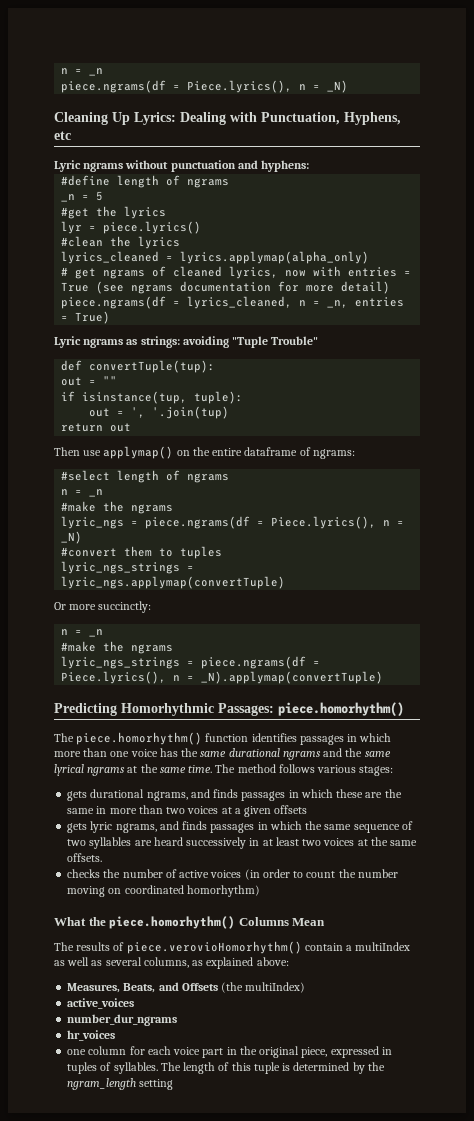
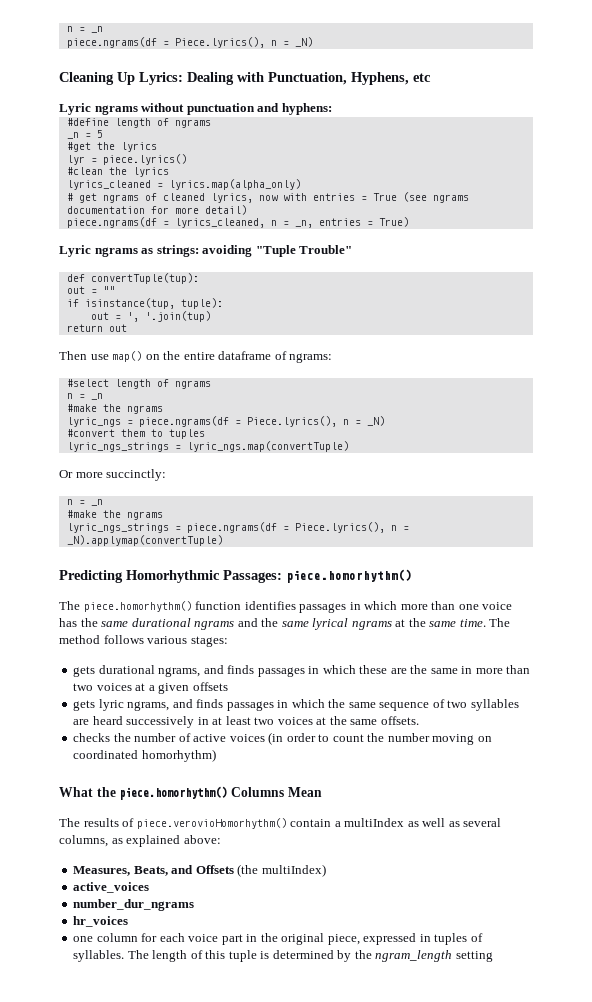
[180,251,370,264] lyrics.applymap(alpha_only) -> [168,179,301,190] lyrics.map(alpha_only)
[103,446,174,459] applymap() -> [112,351,143,362] map()
[61,576,286,589] lyric_ngs.applymap(convertTuple) -> [186,441,349,452] lyric_ngs.map(convertTuple)

